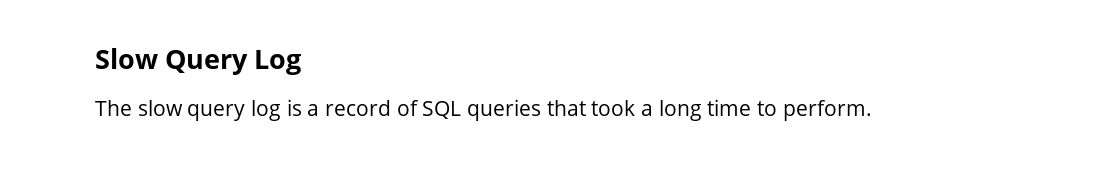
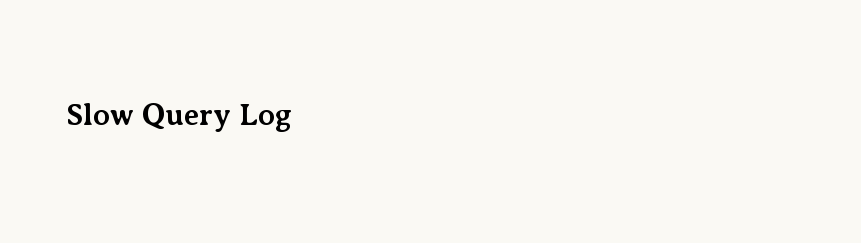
[95,99,872,121] // The slow query log is a record of SQL queries that took a long time to perform. -> (293, 118) none

